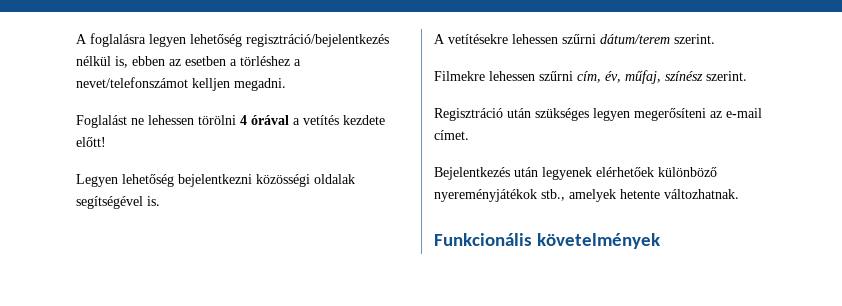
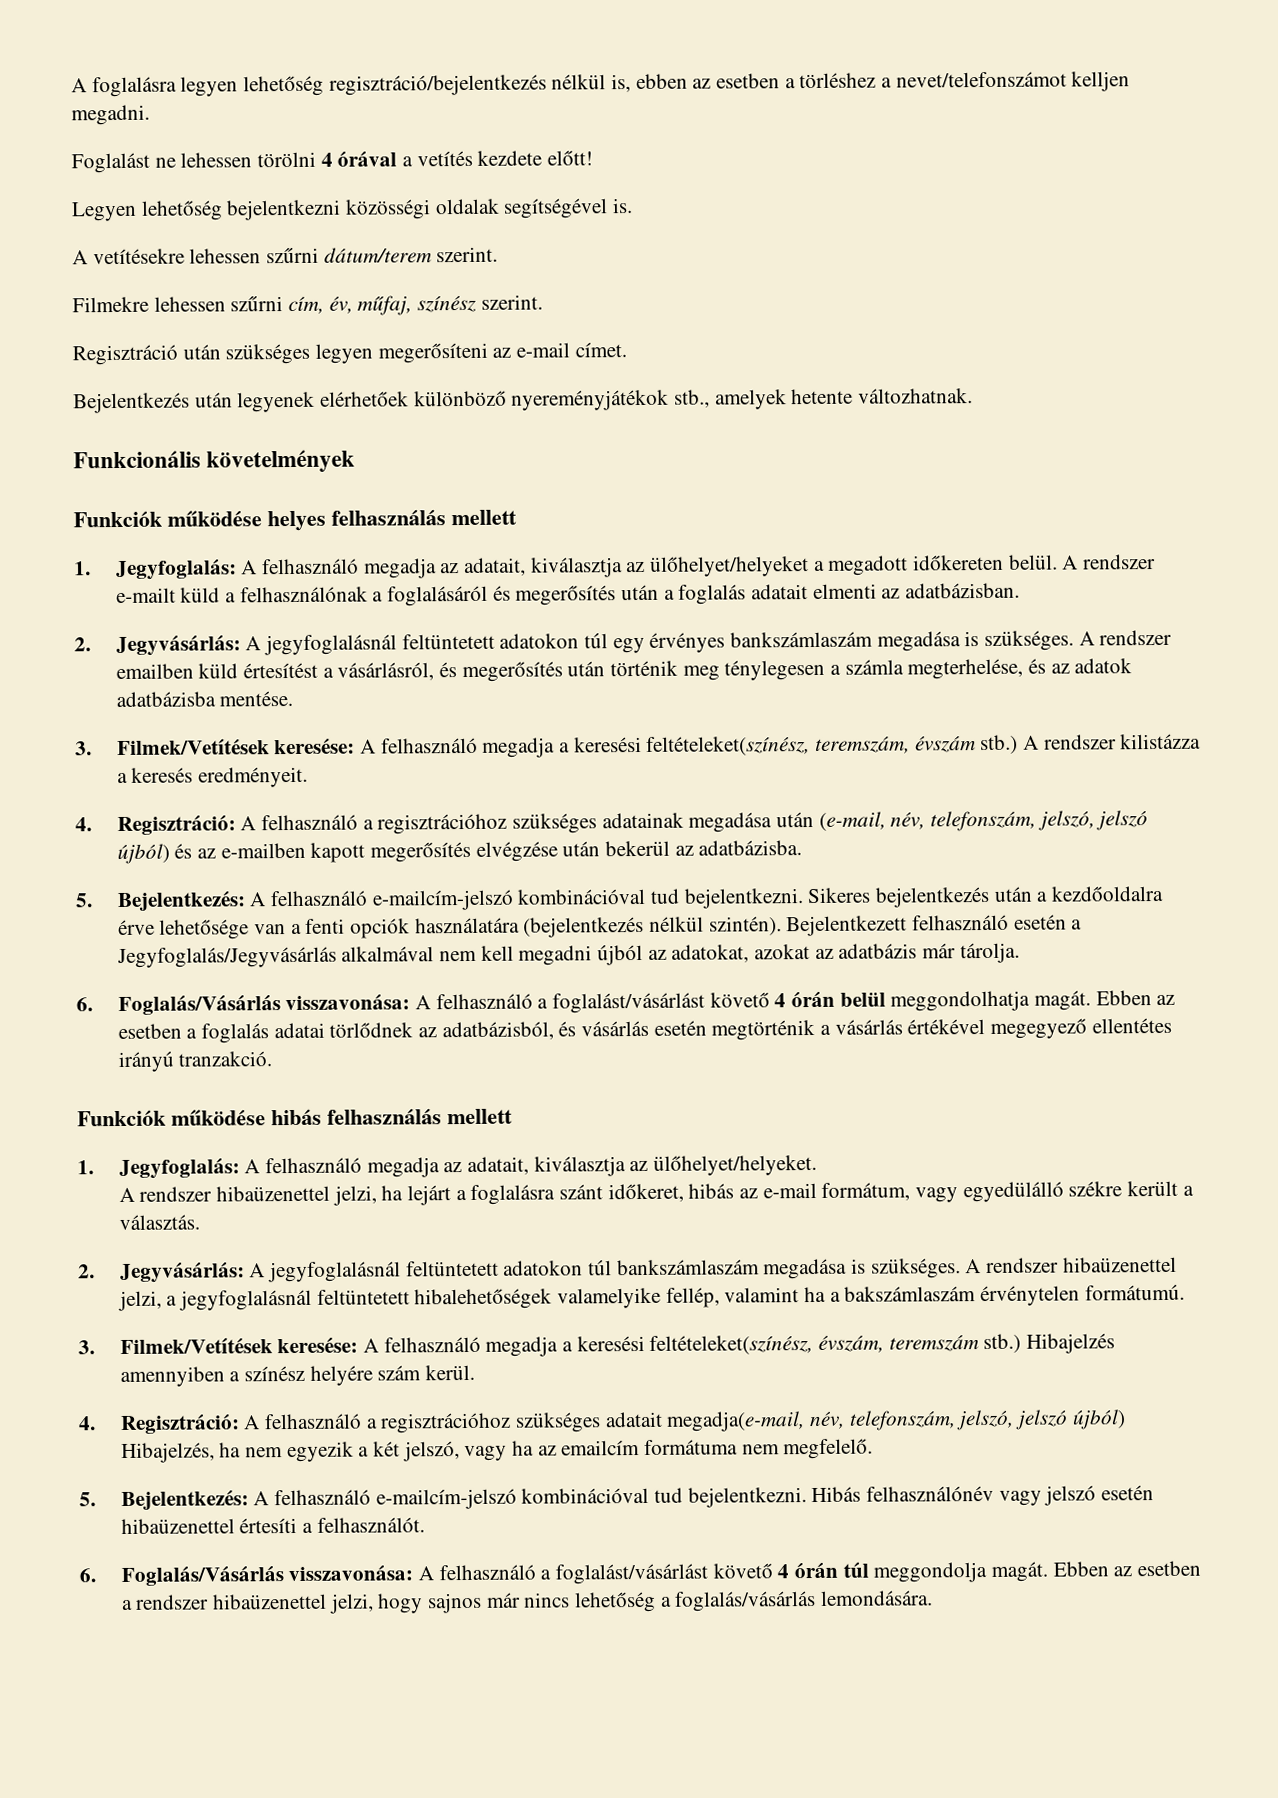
(661, 241) none -> [73,509,517,532] [74,554,1157,581] [115,582,1021,607] [74,629,1173,657] [115,658,1133,683] [115,690,294,708] [75,733,1202,758] [116,766,309,788] [75,810,1149,836] [116,840,803,865] [75,885,1165,912] [117,914,1083,940] [116,942,1020,969] [76,990,1176,1016] [117,1017,1172,1044] [117,1051,273,1073] [77,1108,513,1127] [77,1154,818,1180] [118,1180,1194,1206] [118,1214,200,1231] [78,1256,1177,1284] [117,1284,1185,1312] [78,1333,1116,1357] [119,1364,476,1387] [78,1409,1126,1434] [120,1438,874,1463] [79,1485,1155,1510] [120,1517,425,1534] [79,1560,1202,1586] [121,1590,934,1614] // Funkciók működése helyes felhasználás mellett // 1. Jegyfoglalás: A felhasználó megadja az adatait, kiválasztja az ülőhelyet/helyeket a megadott időkereten belül. A rendszer e-mailt küld a felhasználónak a foglalásáról és megerősítés után a foglalás adatait elmenti az adatbázisban. // 2. Jegyvásárlás: A jegyfoglalásnál feltüntetett adatokon túl egy érvényes bankszámlaszám megadása is szükséges. A rendszer emailben küld értesítést a vásárlásról, és megerősítés után történik meg ténylegesen a számla megterhelése, és az adatok adatbázisba mentése. // 3. Filmek/Vetítések keresése: A felhasználó megadja a keresési feltételeket(színész, teremszám, évszám stb.) A rendszer kilistázza a keresés eredményeit. // 4. Regisztráció: A felhasználó a regisztrációhoz szükséges adatainak megadása után (e-mail, név, telefonszám, jelszó, jelszó újból) és az e-mailben kapott megerősítés elvégzése után bekerül az adatbázisba. // 5. Bejelentkezés: A felhasználó e-mailcím-jelszó kombinációval tud bejelentkezni. Sikeres bejelentkezés után a kezdőoldalra érve lehetősége van a fenti opciók használatára (bejelentkezés nélkül szintén). Bejelentkezett felhasználó esetén a Jegyfoglalás/Jegyvásárlás alkalmával nem kell megadni újból az adatokat, azokat az adatbázis már tárolja. // 6. Foglalás/Vásárlás visszavonása: A felhasználó a foglalást/vásárlást követő 4 órán belül meggondolhatja magát. Ebben az esetben a foglalás adatai törlődnek az adatbázisból, és vásárlás esetén megtörténik a vásárlás értékével megegyező ellentétes irányú tranzakció. // Funkciók működése hibás felhasználás mellett // 1. Jegyfoglalás: A felhasználó megadja az adatait, kiválasztja az ülőhelyet/helyeket. // A rendszer hibaüzenettel jelzi, ha lejárt a foglalásra szánt időkeret, hibás az e-mail formátum, vagy egyedülálló székre került a választás. // 2. Jegyvásárlás: A jegyfoglalásnál feltüntetett adatokon túl bankszámlaszám megadása is szükséges. A rendszer hibaüzenettel jelzi, a jegyfoglalásnál feltüntetett hibalehetőségek valamelyike fellép, valamint ha a bakszámlaszám érvénytelen formátumú. // 3. Filmek/Vetítések keresése: A felhasználó megadja a keresési feltételeket(színész, évszám, teremszám stb.) Hibajelzés amennyiben a színész helyére szám kerül. // 4. Regisztráció: A felhasználó a regisztrációhoz szükséges adatait megadja(e-mail, név, telefonszám, jelszó, jelszó újból) Hibajelzés, ha nem egyezik a két jelszó, vagy ha az emailcím formátuma nem megfelelő. // 5. Bejelentkezés: A felhasználó e-mailcím-jelszó kombinációval tud bejelentkezni. Hibás felhasználónév vagy jelszó esetén hibaüzenettel értesíti a felhasználót. // 6. Foglalás/Vásárlás visszavonása: A felhasználó a foglalást/vásárlást követő 4 órán túl meggondolja magát. Ebben az esetben a rendszer hibaüzenettel jelzi, hogy sajnos már nincs lehetőség a foglalás/vásárlás lemondására.

